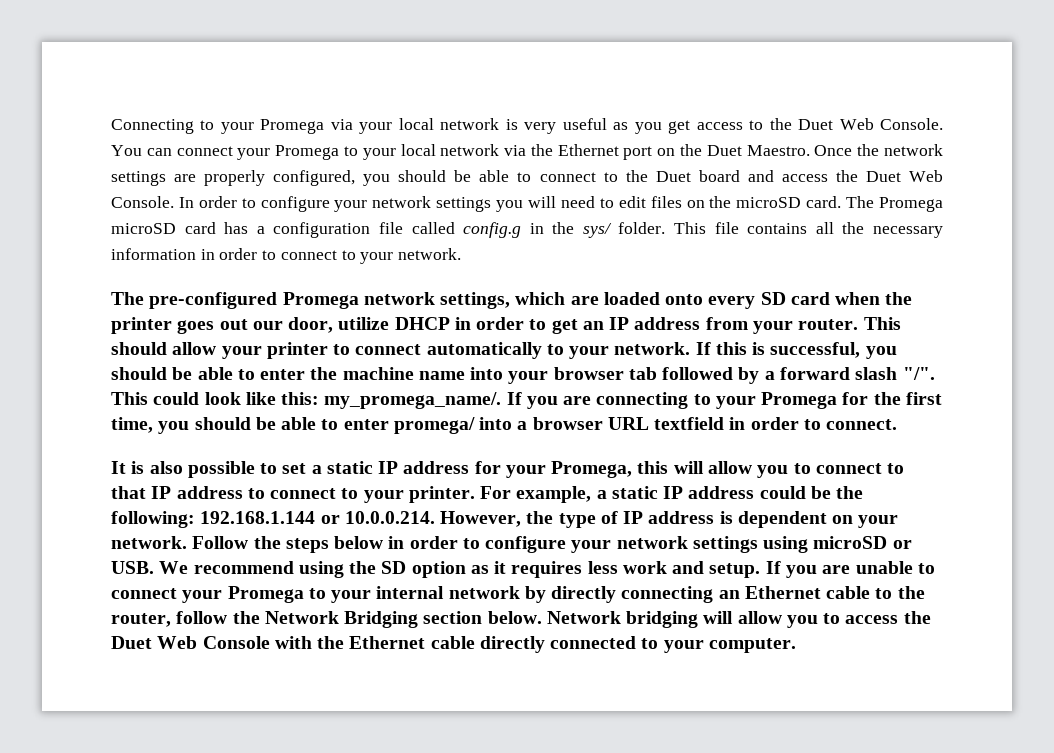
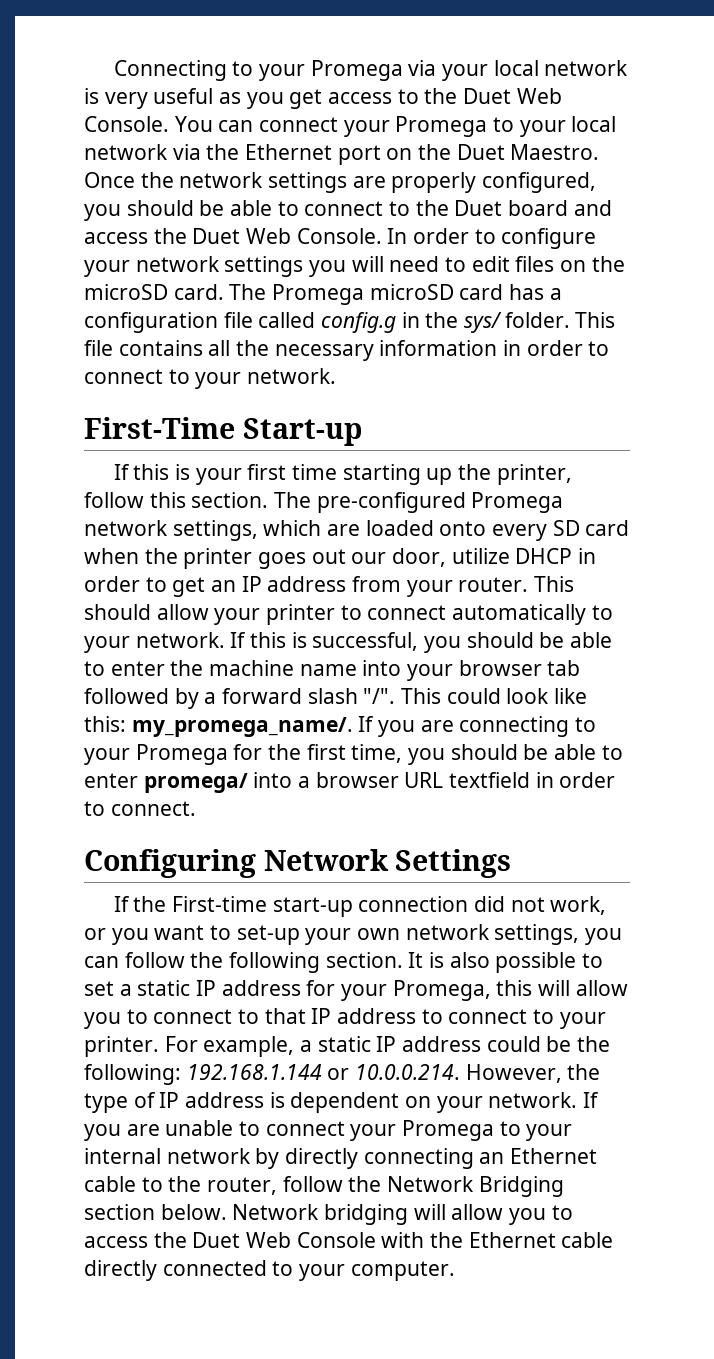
(462, 254) none -> [84,417,362,446] [113,464,572,485] [84,492,269,508] First-Time Start-up // If this is your first time starting up the printer, follow this section.
(898, 424) none -> [84,849,512,878] [113,896,607,917] [84,924,623,945] [84,952,403,973] Configuring Network Settings // If the First-time start-up connection did not work, or you want to set-up your own network settings, you can follow the following section.
[192,536,912,553] [111,561,761,578] Follow the steps below in order to configure your network settings using microSD or USB. We recommend using the SD option as it requires less work and setup. -> (578, 1100) none

